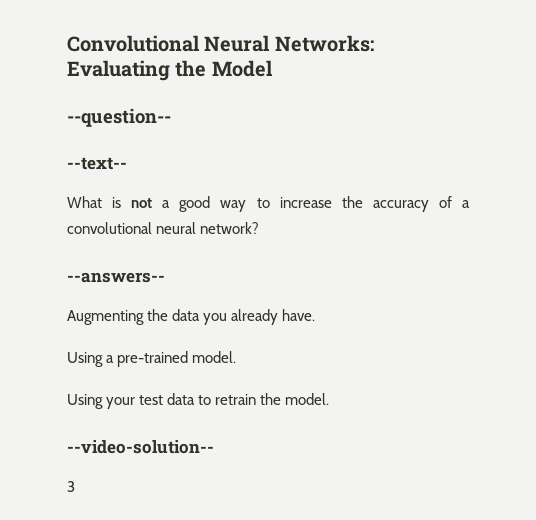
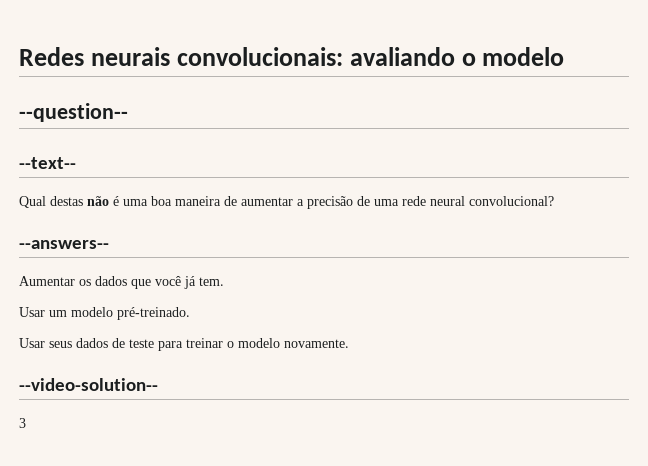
[67,35,374,52] [67,60,273,81] [67,108,171,127] [67,157,127,170] [67,196,470,212] [67,222,260,234] [67,272,165,283] [67,309,316,325] [67,351,237,367] [67,393,330,409] Convolutional Neural Networks: Evaluating the Model // --question-- // --text-- // What is not a good way to increase the accuracy of a convolutional neural network? // --answers-- // Augmenting the data you already have. // Using a pre-trained model. // Using your test data to retrain the model. -> [19,47,565,66] [19,103,128,122] [19,157,76,169] [19,196,554,209] [19,240,109,249] [19,276,224,289] [19,307,190,320] [19,338,349,351] Redes neurais convolucionais: avaliando o modelo // --question-- // --text-- // Qual destas não é uma boa maneira de aumentar a precisão de uma rede neural convolucional? // --answers-- // Aumentar os dados que você já tem. // Usar um modelo pré-treinado. // Usar seus dados de teste para treinar o modelo novamente.

